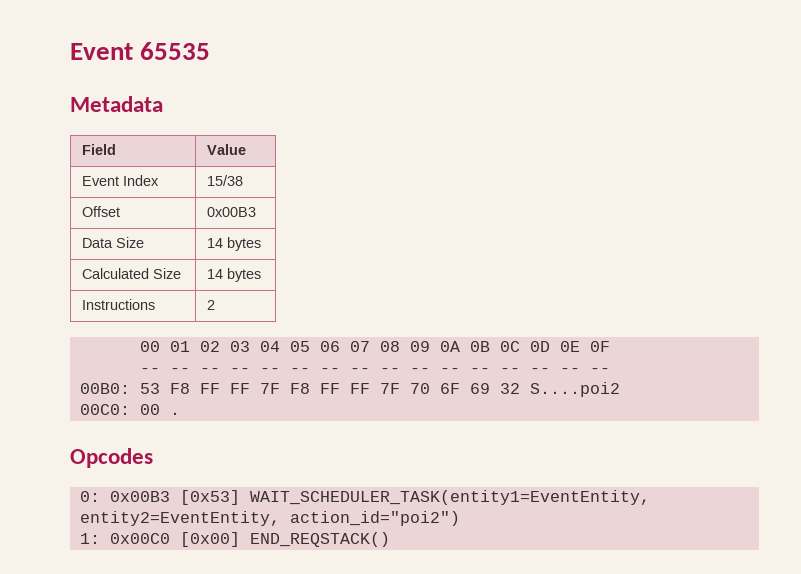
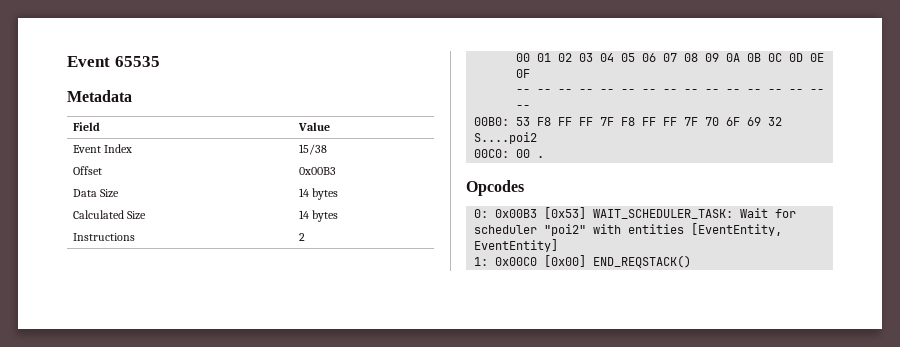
[249,490,650,505] [79,511,460,526] WAIT_SCHEDULER_TASK(entity1=EventEntity, entity2=EventEntity, action_id="poi2") -> [592,208,796,219] [473,223,782,236] [473,239,558,252] WAIT_SCHEDULER_TASK: Wait for scheduler "poi2" with entities [EventEntity, EventEntity]

